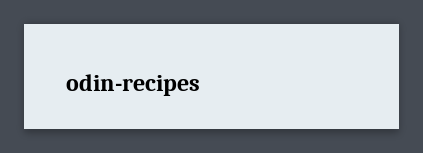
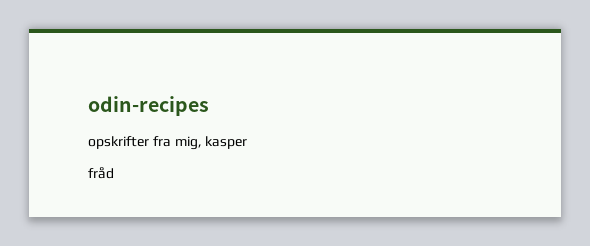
(200, 85) none -> [88,136,248,150] [88,167,114,179] // opskrifter fra mig, kasper // fråd

